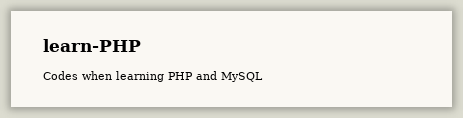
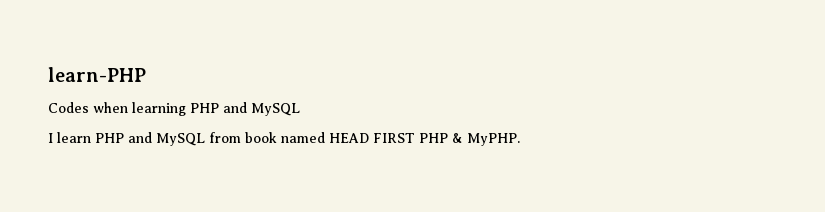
(263, 77) none -> [48,132,520,146] // I learn PHP and MySQL from book named HEAD FIRST PHP & MyPHP.

